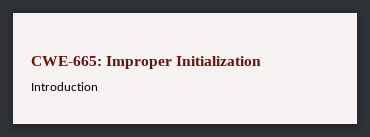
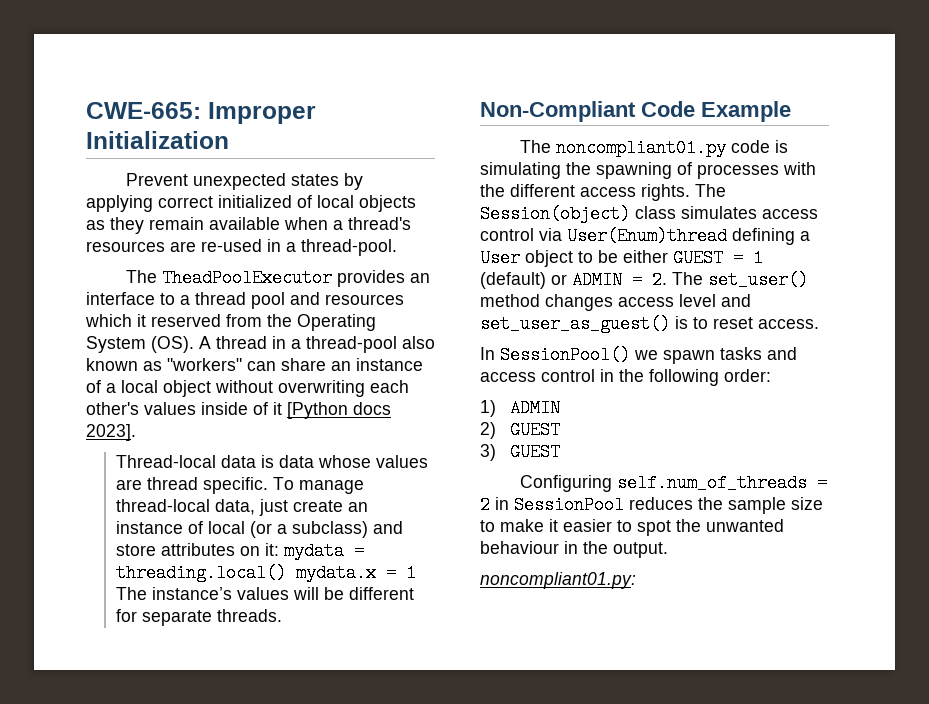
[31,82,98,91] Introduction -> [126,173,364,190] [86,195,416,212] [86,217,411,234] [86,239,397,256] [126,269,431,287] [86,292,404,309] [85,314,376,331] [86,336,435,353] [86,358,423,371] [86,380,409,397] [86,402,391,419] [86,424,136,441] [116,455,429,468] [116,477,365,494] [116,499,369,516] [116,521,404,538] [116,542,365,560] [116,564,417,582] [116,587,415,600] [116,609,283,626] [480,101,791,122] [520,139,789,157] [480,162,816,179] [480,184,726,201] [480,205,818,223] [480,227,810,245] [480,249,763,267] [480,271,808,289] [480,294,751,311] [480,315,819,333] [480,346,797,364] [480,369,771,386] [480,399,561,417] [480,421,561,439] [480,443,561,461] [520,474,828,492] [480,496,823,514] [480,519,784,536] [480,541,668,558] [480,572,636,589] Prevent unexpected states by applying correct initialized of local objects as they remain available when a thread's resources are re-used in a thread-pool. // The TheadPoolExecutor provides an interface to a thread pool and resources which it reserved from the Operating System (OS). A thread in a thread-pool also known as "workers" can share an instance of a local object without overwriting each other's values inside of it [Python docs 2023]. // Thread-local data is data whose values are thread specific. To manage thread-local data, just create an instance of local (or a subclass) and store attributes on it: mydata = threading.local() mydata.x = 1 The instance’s values will be different for separate threads. // Non-Compliant Code Example // The noncompliant01.py code is simulating the spawning of processes with the different access rights. The Session(object) class simulates access control via User(Enum)thread defining a User object to be either GUEST = 1 (default) or ADMIN = 2. The set_user() method changes access level and set_user_as_guest() is to reset access. // In SessionPool() we spawn tasks and access control in the following order: // 1) ADMIN // 2) GUEST // 3) GUEST // Configuring self.num_of_threads = 2 in SessionPool reduces the sample size to make it easier to spot the unwanted behaviour in the output. // noncompliant01.py:

